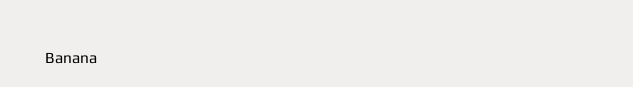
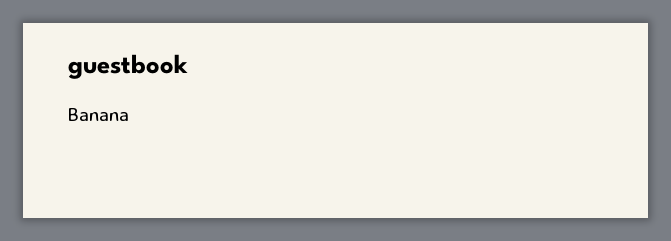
(45, 58) none -> [68,54,188,79] guestbook //

